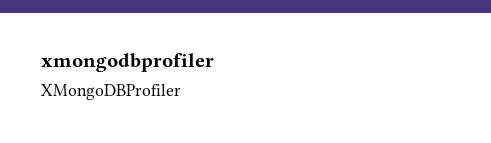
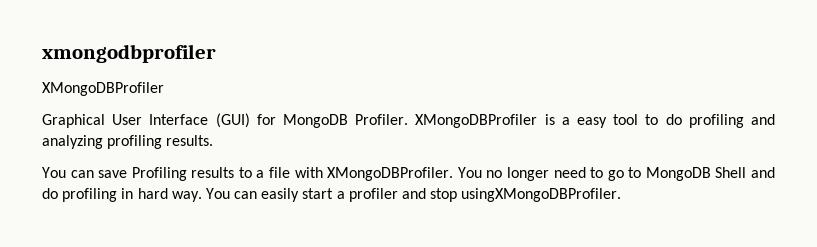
(181, 92) none -> [42,113,776,128] [42,135,214,149] [42,167,775,181] [42,188,622,202] // Graphical User Interface (GUI) for MongoDB Profiler. XMongoDBProfiler is a easy tool to do profiling and analyzing profiling results. // You can save Profiling results to a file with XMongoDBProfiler. You no longer need to go to MongoDB Shell and do profiling in hard way. You can easily start a profiler and stop usingXMongoDBProfiler.

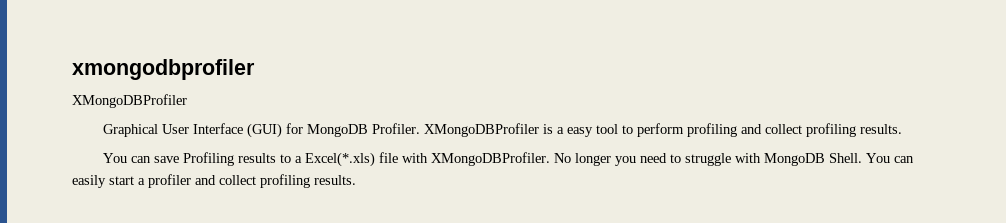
[665,114,682,125] do -> [636,123,684,137] perform
[42,135,103,149] analyzing -> [764,124,802,134] collect
(265, 174) none -> [304,152,375,167] Excel(*.xls)
[457,167,775,181] [42,188,202,202] You no longer need to go to MongoDB Shell and do profiling in hard way. -> [553,153,862,166] No longer you need to struggle with MongoDB Shell.
[430,188,622,202] stop usingXMongoDBProfiler. -> [219,174,356,188] collect profiling results.

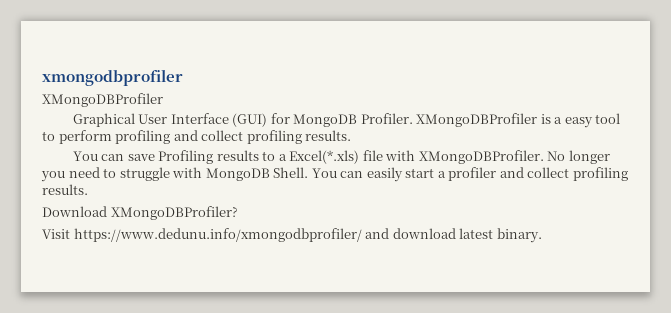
(356, 180) none -> [42,206,238,220] [42,228,542,243] // Download XMongoDBProfiler? // Visit https://www.dedunu.info/xmongodbprofiler/ and download latest binary.

